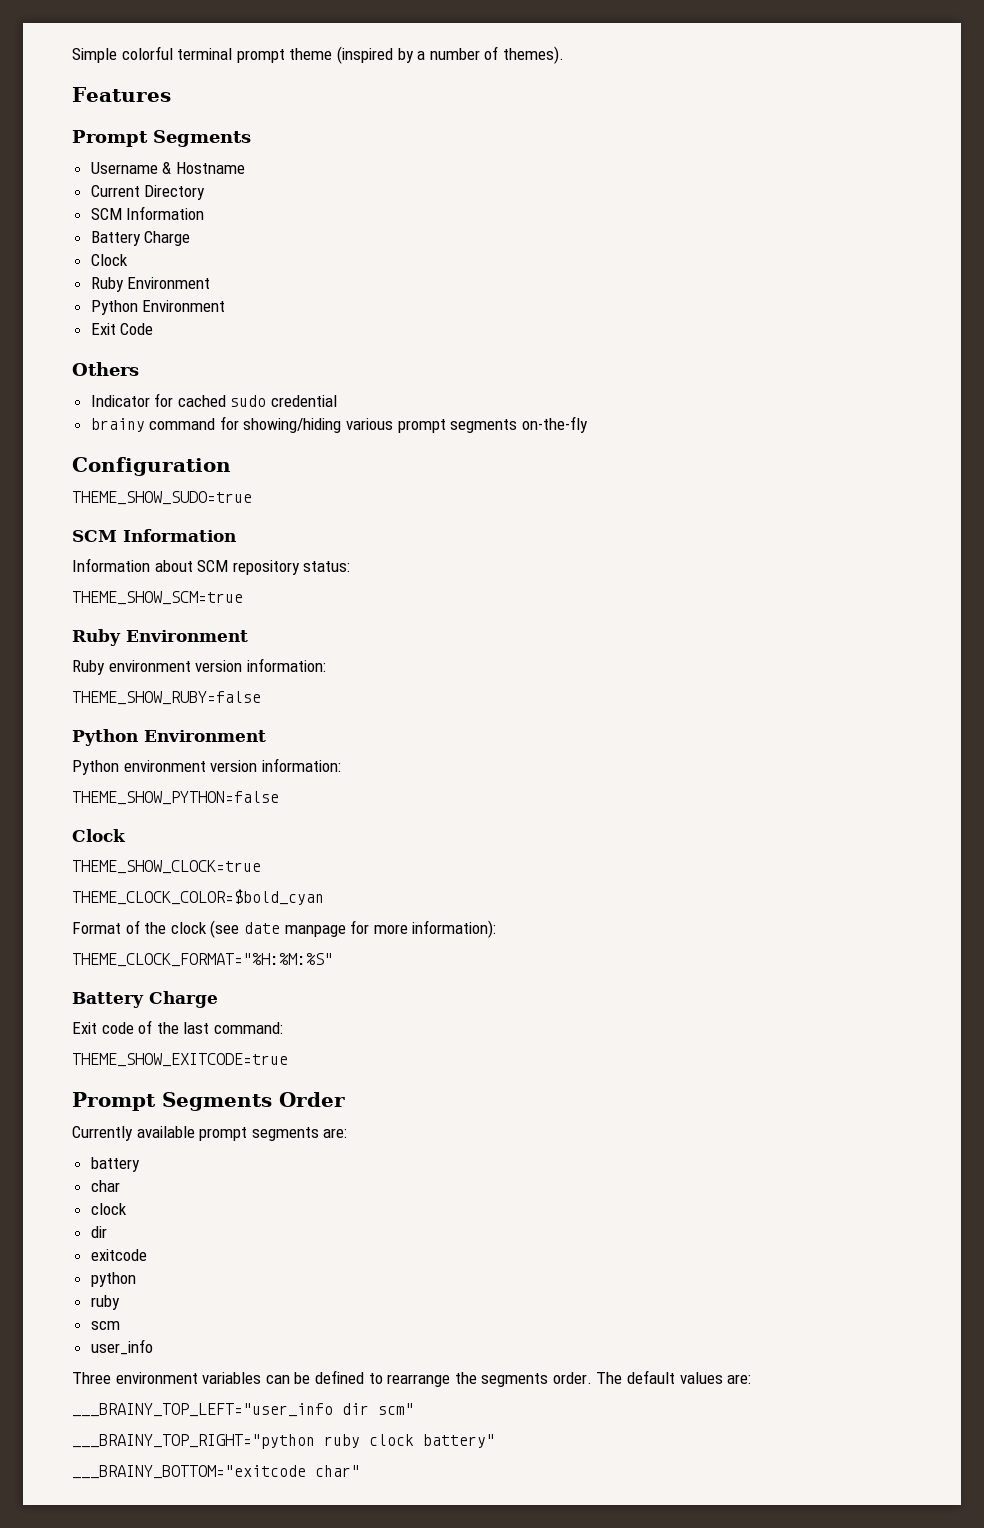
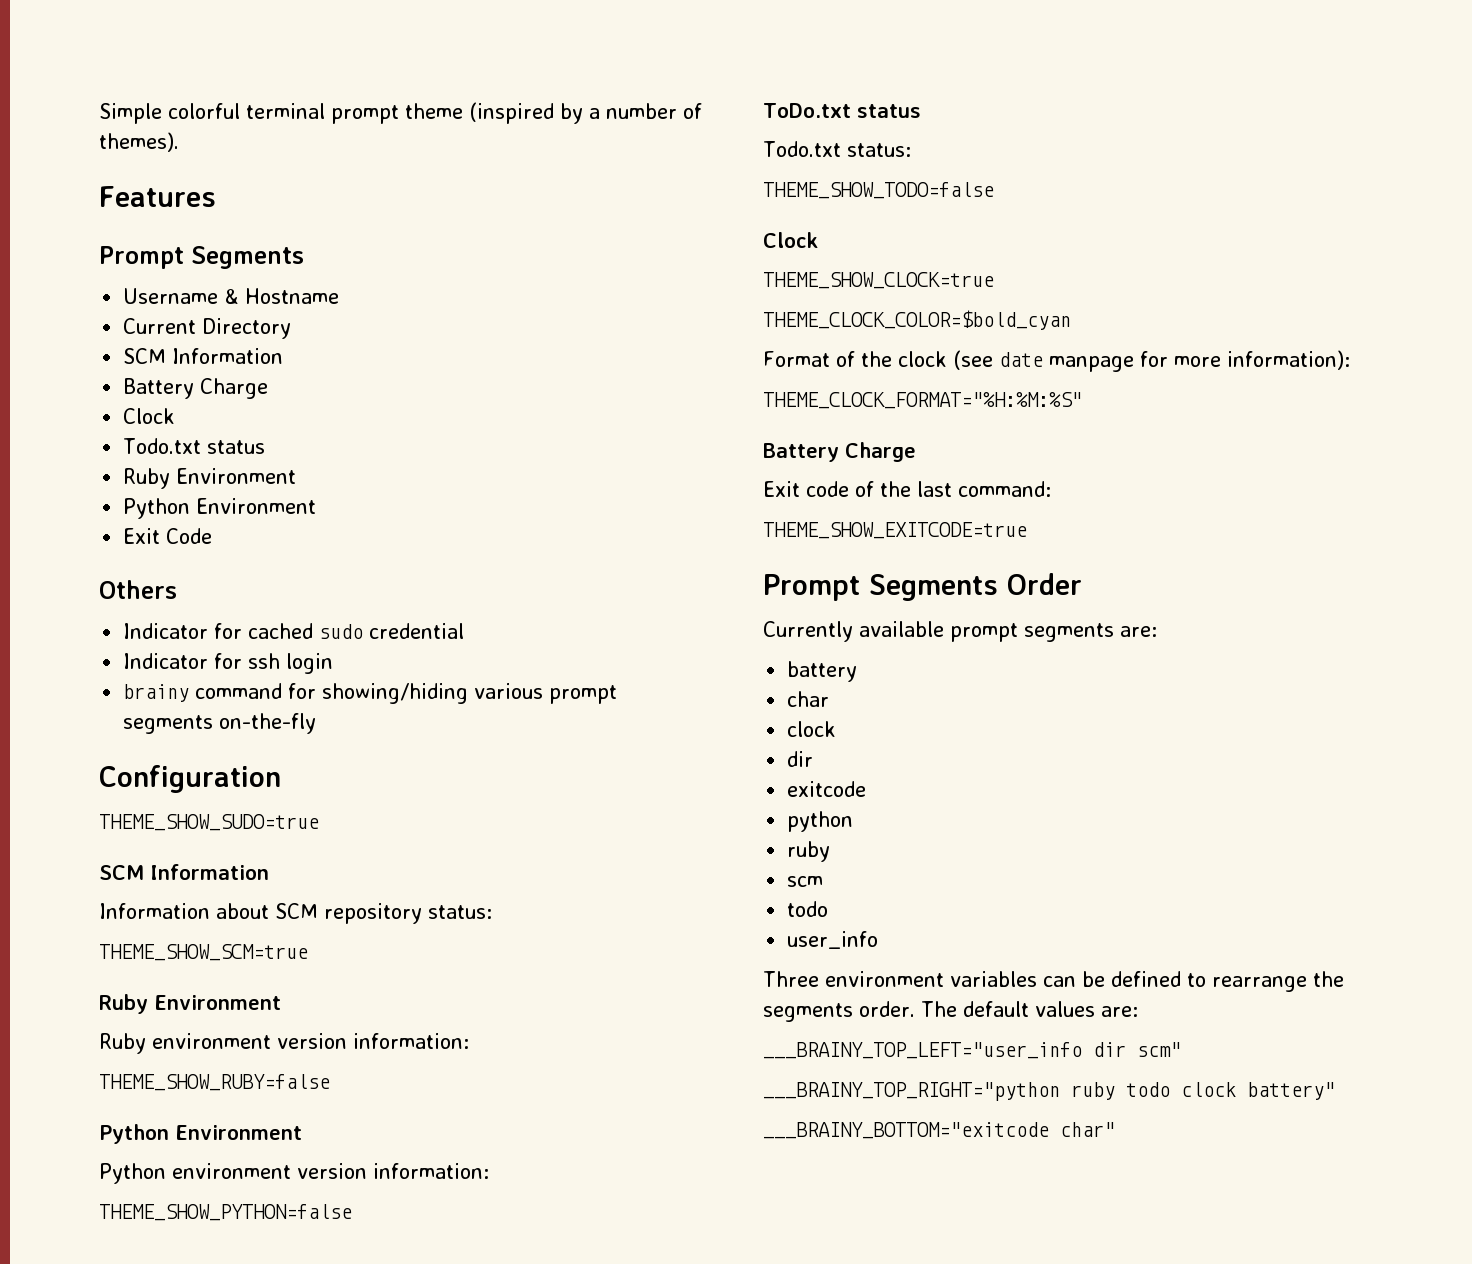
(128, 260) none -> [123,438,266,454] // Todo.txt status
(338, 401) none -> [123,653,334,674] // Indicator for ssh login
(279, 798) none -> [763,103,921,118] [763,141,911,157] [763,182,994,199] // ToDo.txt status // Todo.txt status: // THEME_SHOW_TODO=false
(120, 1325) none -> [787,901,829,917] // todo
(360, 1441) none -> [1126,1082,1170,1097] todo

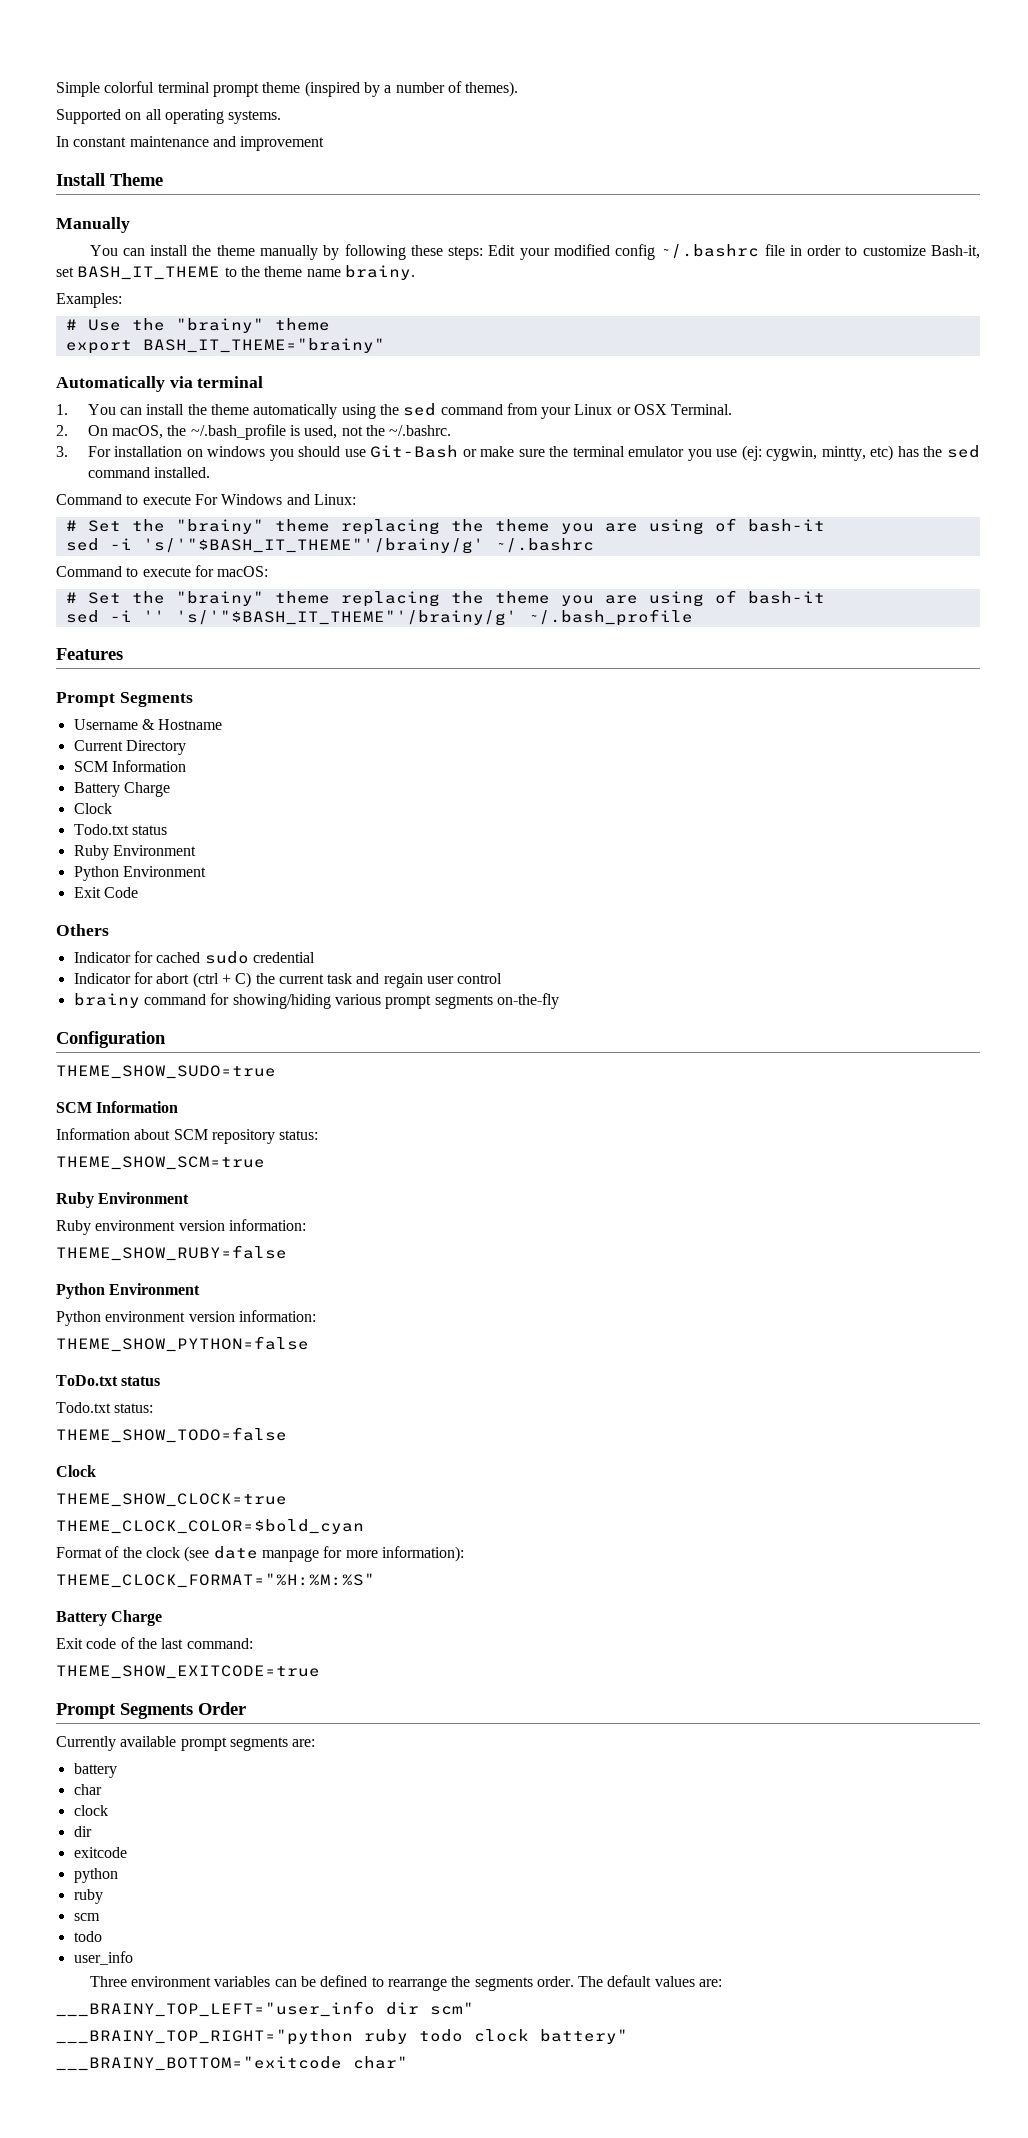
(179, 142) none -> [56,109,282,124] [56,136,325,151] [56,173,163,186] [56,217,130,233] [89,244,981,260] [56,265,415,280] [56,293,122,308] [65,318,330,333] [65,338,385,354] [56,376,264,392] [56,403,733,419] [56,424,452,440] [56,445,980,461] [87,467,210,478] [56,494,356,505] [65,518,825,535] [65,538,594,554] [56,565,269,577] [65,590,825,607] [65,609,693,626] // Supported on all operating systems. // In constant maintenance and improvement // Install Theme // Manually // You can install the theme manually by following these steps: Edit your modified config ~/.bashrc file in order to customize Bash-it, set BASH_IT_THEME to the theme name brainy. // Examples: // # Use the "brainy" theme // export BASH_IT_THEME="brainy" // Automatically via terminal // 1. You can install the theme automatically using the sed command from your Linux or OSX Terminal. // 2. On macOS, the ~/.bash_profile is used, not the ~/.bashrc. // 3. For installation on windows you should use Git-Bash or make sure the terminal emulator you use (ej: cygwin, mintty, etc) has the sed command installed. // Command to execute For Windows and Linux: // # Set the "brainy" theme replacing the theme you are using of bash-it // sed -i 's/'"$BASH_IT_THEME"'/brainy/g' ~/.bashrc // Command to execute for macOS: // # Set the "brainy" theme replacing the theme you are using of bash-it // sed -i '' 's/'"$BASH_IT_THEME"'/brainy/g' ~/.bash_profile
[248,653,334,674] ssh login -> [156,972,503,988] abort (ctrl + C) the current task and regain user control

